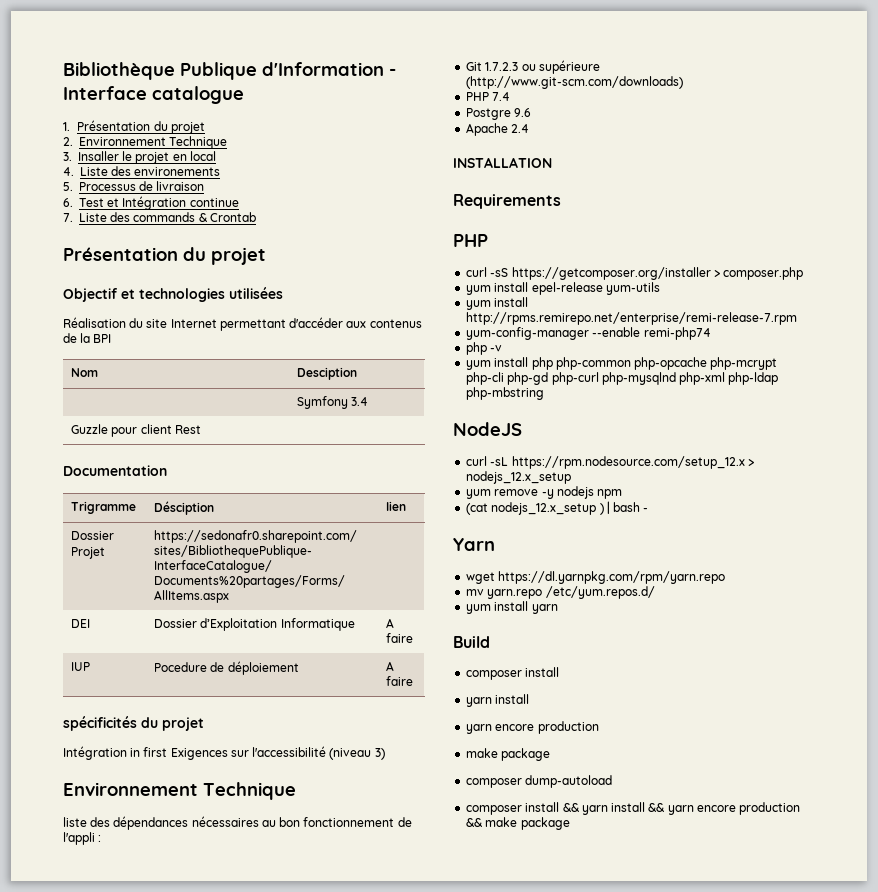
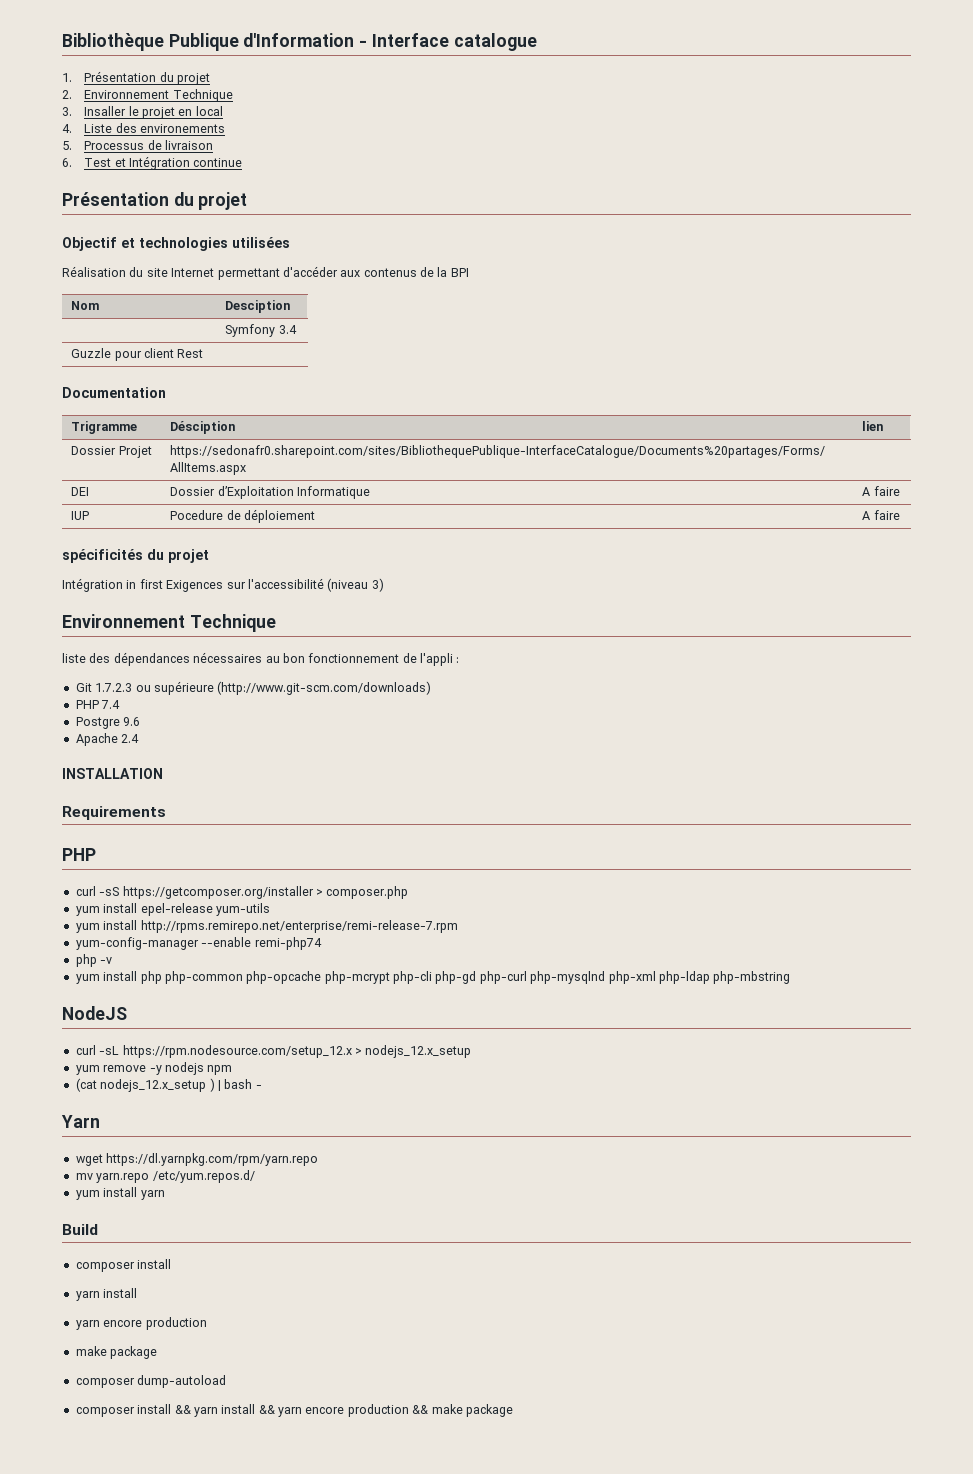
[63,212,256,222] // 7. Liste des commands & Crontab -> (243, 162) none

